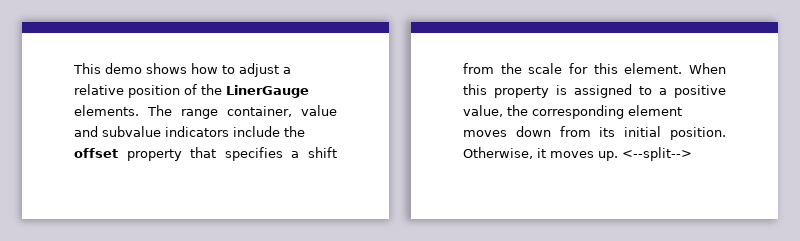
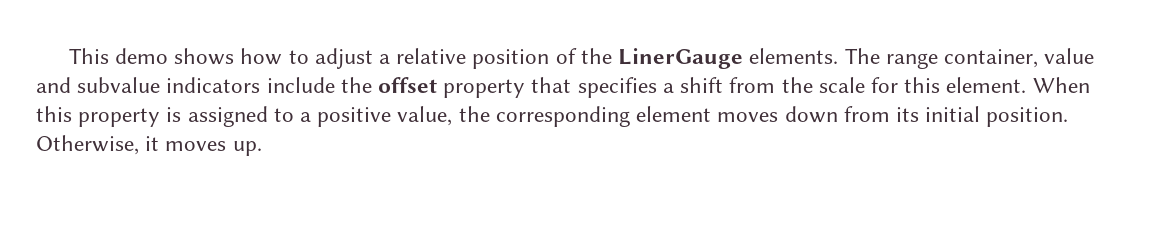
[622,147,692,161] <--split--> -> (262, 148) none

